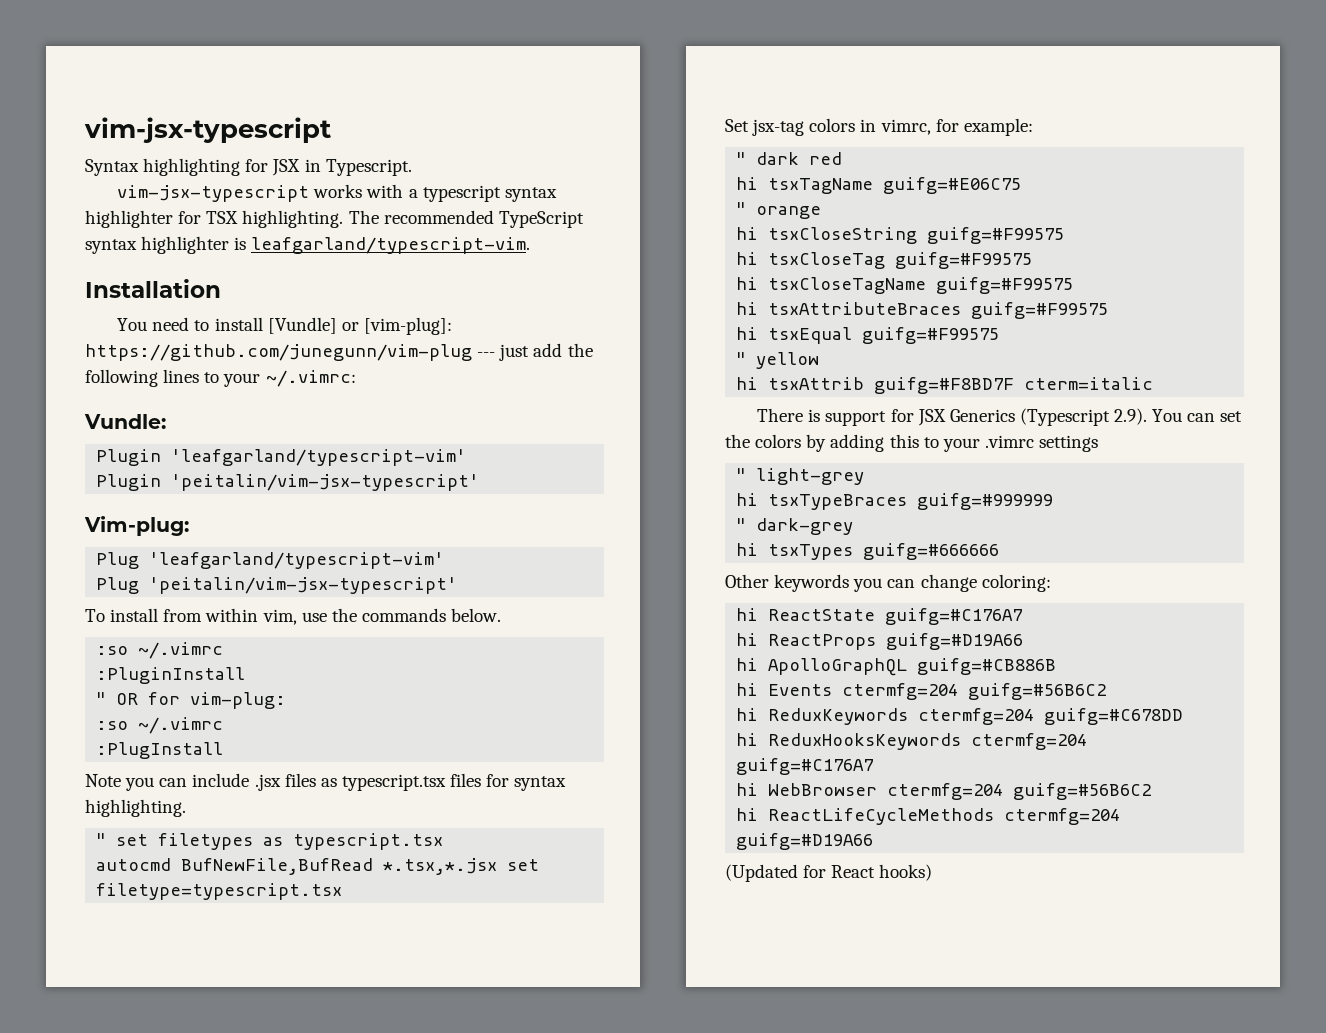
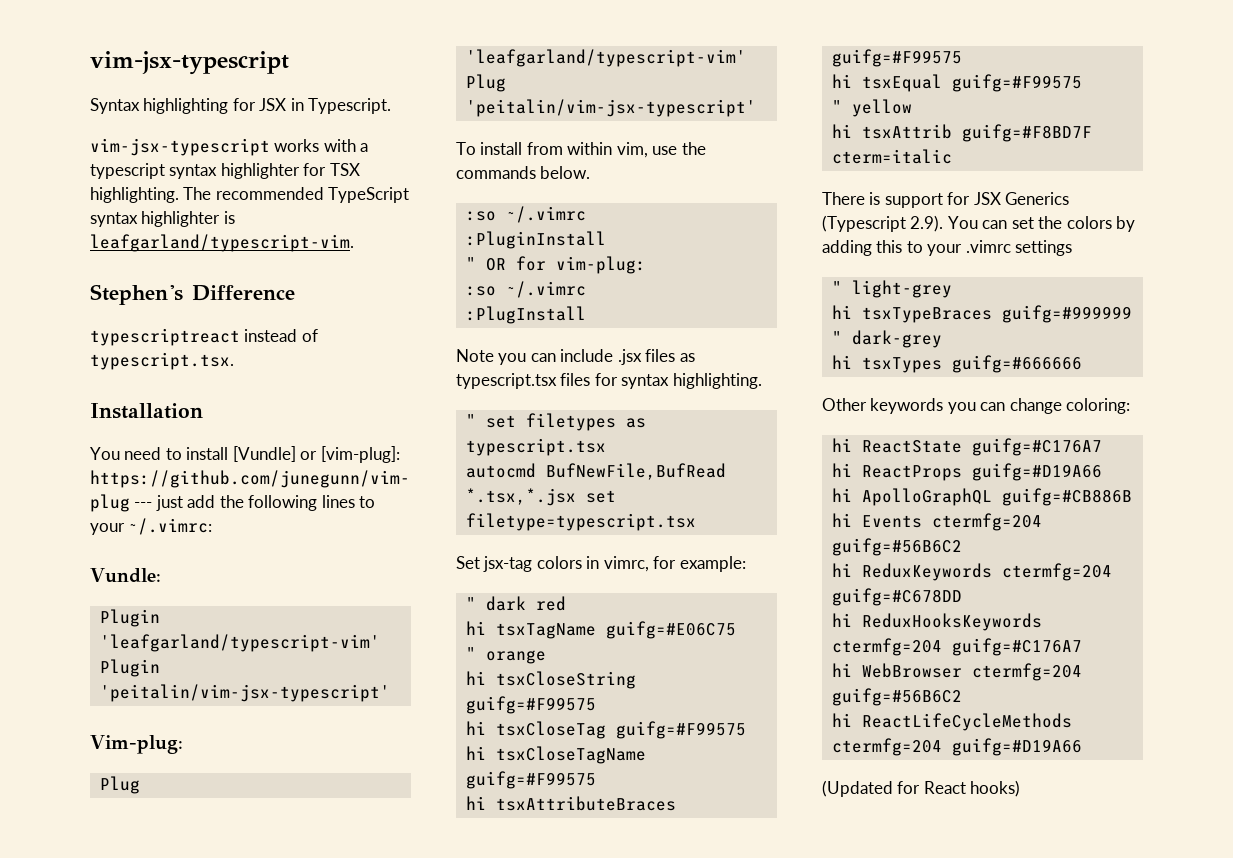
(531, 245) none -> [90,284,295,305] [90,328,318,346] [90,352,234,370] // Stephen's Difference // typescriptreact instead of typescript.tsx.

